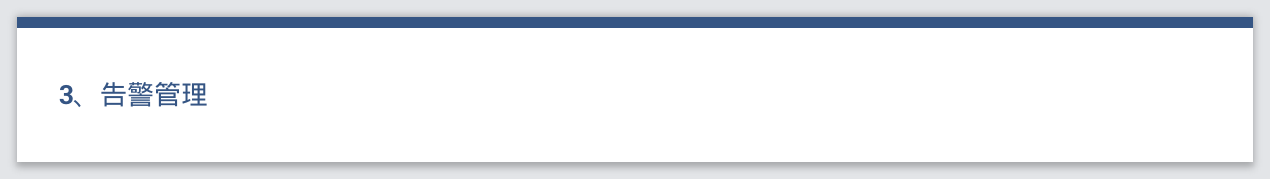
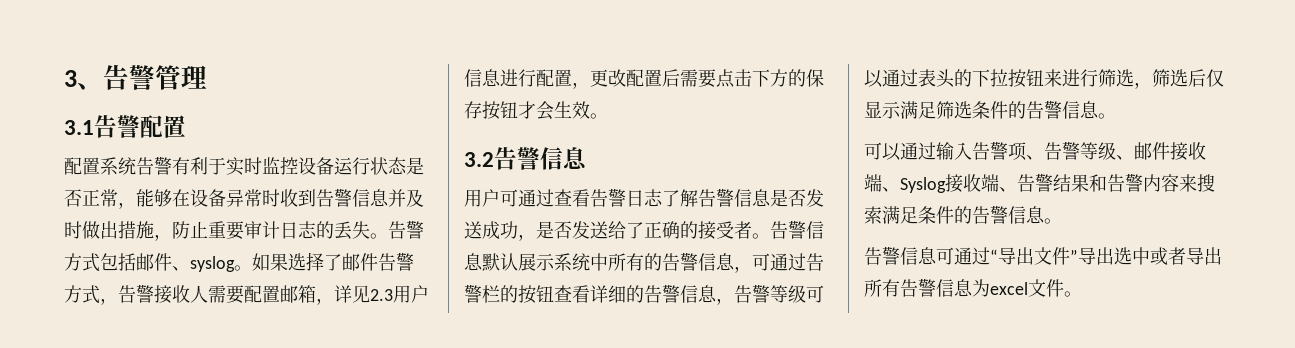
(208, 94) none -> [64,115,186,138] [64,156,424,176] [64,188,424,209] [64,220,424,241] [64,252,414,272] [64,284,429,305] [464,69,824,89] [464,101,608,120] [464,147,587,170] [464,188,824,207] [464,220,824,241] [464,252,824,273] [464,284,824,305] [864,69,1224,89] [864,100,1116,119] [864,141,1206,161] [864,173,1215,193] [864,205,1062,224] [864,246,1222,265] [864,278,1082,297] // 3.1告警配置 // 配置系统告警有利于实时监控设备运行状态是否正常，能够在设备异常时收到告警信息并及时做出措施，防止重要审计日志的丢失。告警方式包括邮件、syslog。如果选择了邮件告警方式，告警接收人需要配置邮箱，详见2.3用户信息进行配置，更改配置后需要点击下方的保存按钮才会生效。 // 3.2告警信息 // 用户可通过查看告警日志了解告警信息是否发送成功，是否发送给了正确的接受者。告警信息默认展示系统中所有的告警信息，可通过告警栏的按钮查看详细的告警信息，告警等级可以通过表头的下拉按钮来进行筛选，筛选后仅显示满足筛选条件的告警信息。 // 可以通过输入告警项、告警等级、邮件接收端、Syslog接收端、告警结果和告警内容来搜索满足条件的告警信息。 // 告警信息可通过“导出文件”导出选中或者导出所有告警信息为excel文件。

